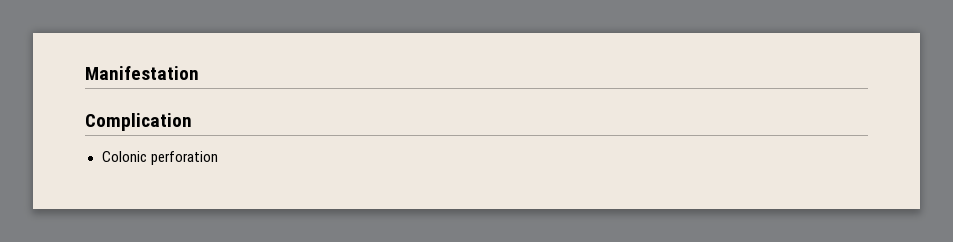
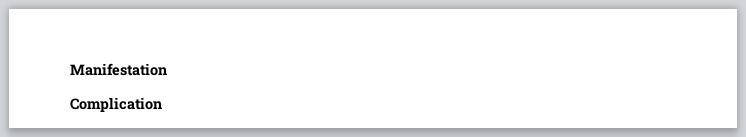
[101,151,218,165] // Colonic perforation -> (162, 104) none

